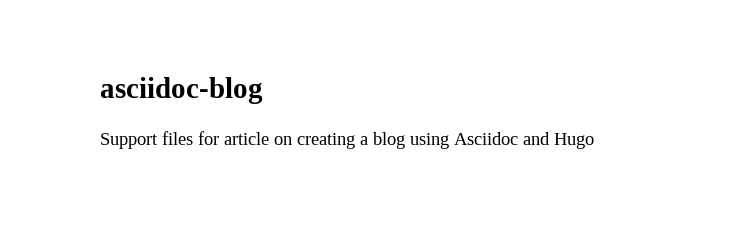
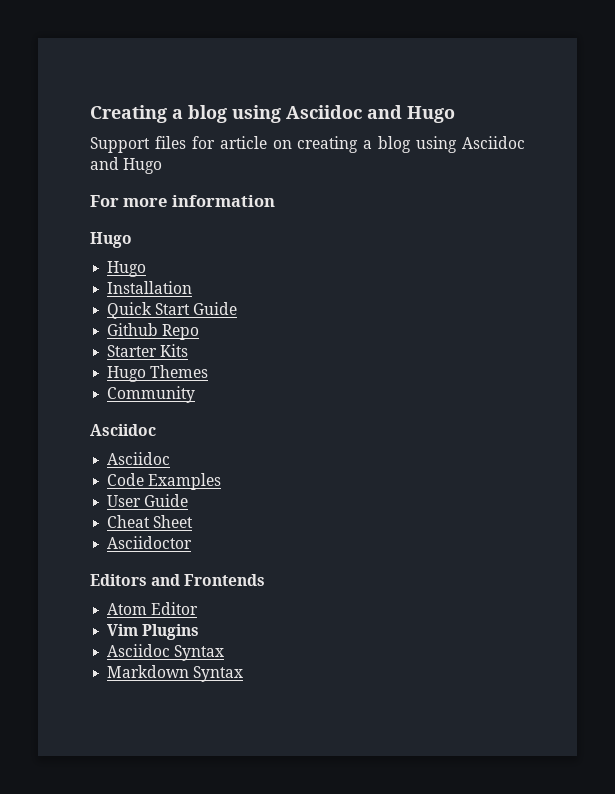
[100,77,263,104] asciidoc-blog -> [90,105,455,123] Creating a blog using Asciidoc and Hugo
(594, 141) none -> [90,195,275,207] [90,232,132,248] [107,261,147,277] [107,281,193,294] [107,302,238,319] [107,323,200,340] [107,344,189,357] [107,365,209,382] [107,386,196,403] [90,424,156,436] [107,452,171,465] [107,473,222,490] [107,494,189,507] [107,515,194,528] [107,536,193,549] [90,574,266,586] [107,602,199,615] [107,624,200,640] [107,644,225,661] [107,665,244,682] // For more information // Hugo // Hugo // Installation // Quick Start Guide // Github Repo // Starter Kits // Hugo Themes // Community // Asciidoc // Asciidoc // Code Examples // User Guide // Cheat Sheet // Asciidoctor // Editors and Frontends // Atom Editor // Vim Plugins // Asciidoc Syntax // Markdown Syntax

